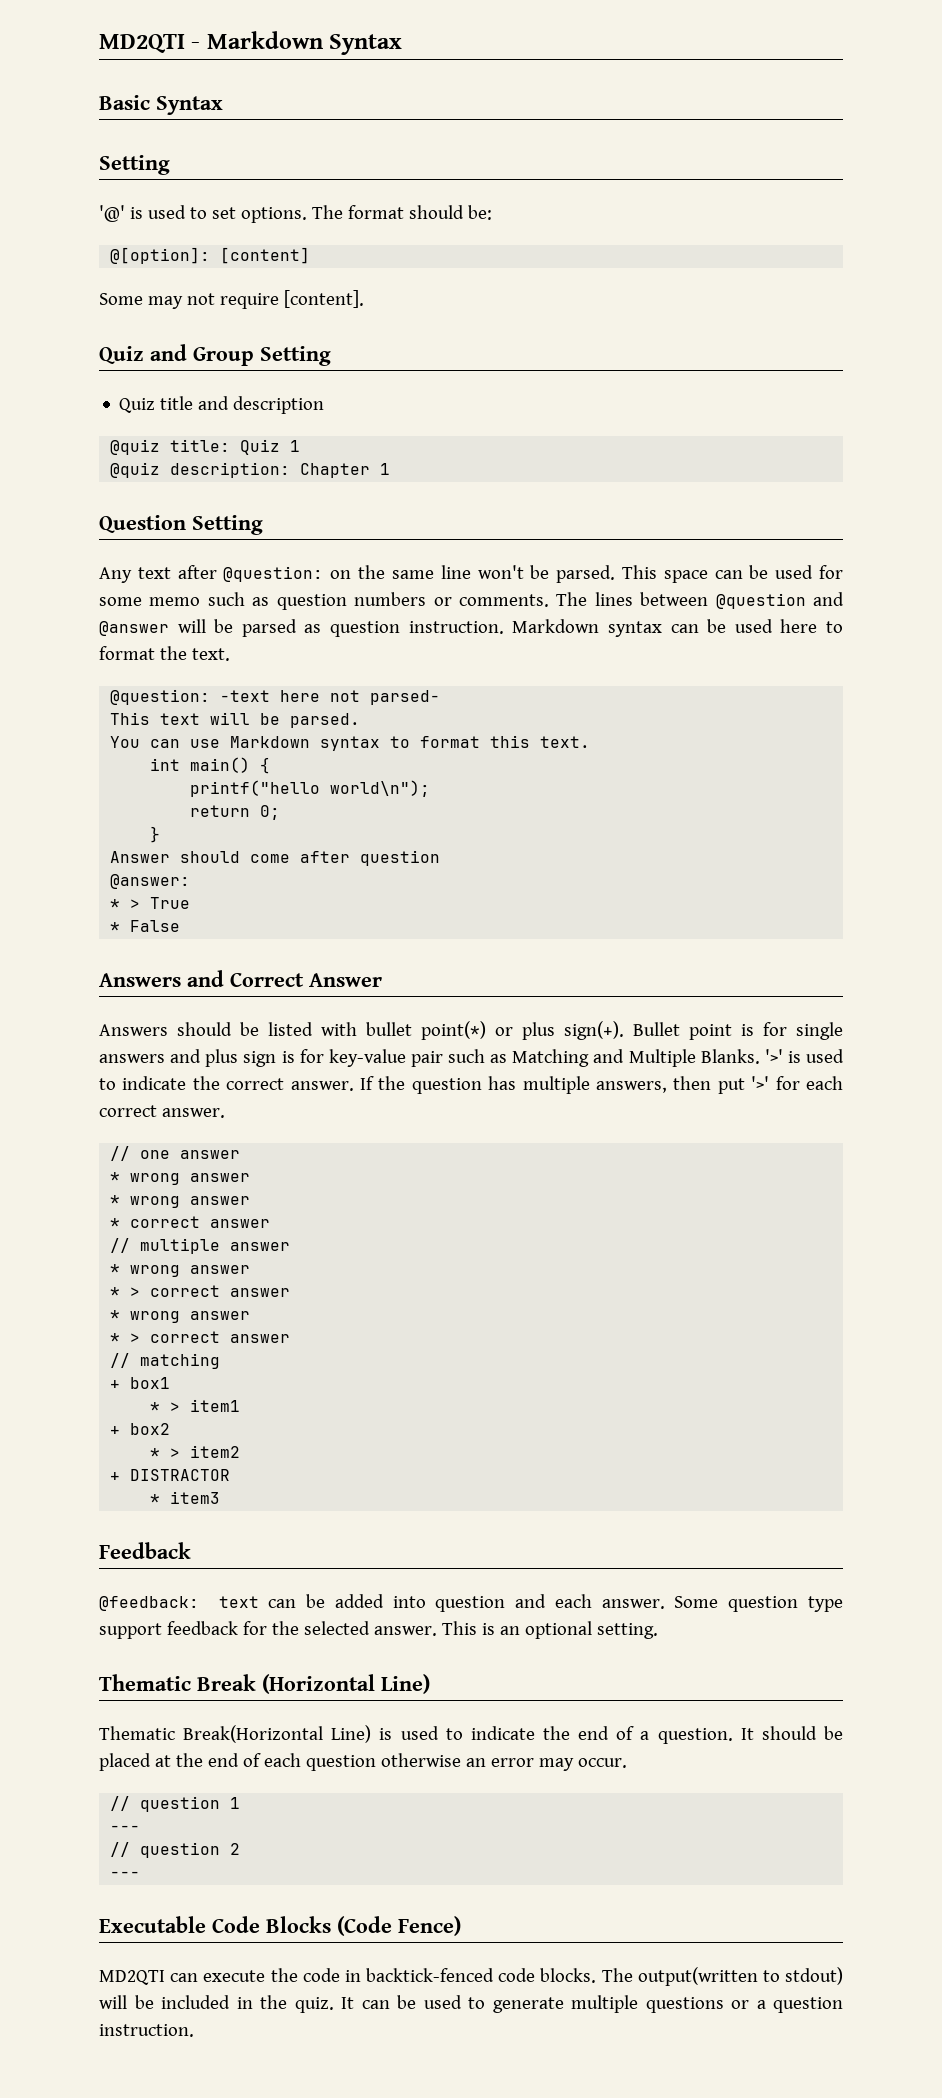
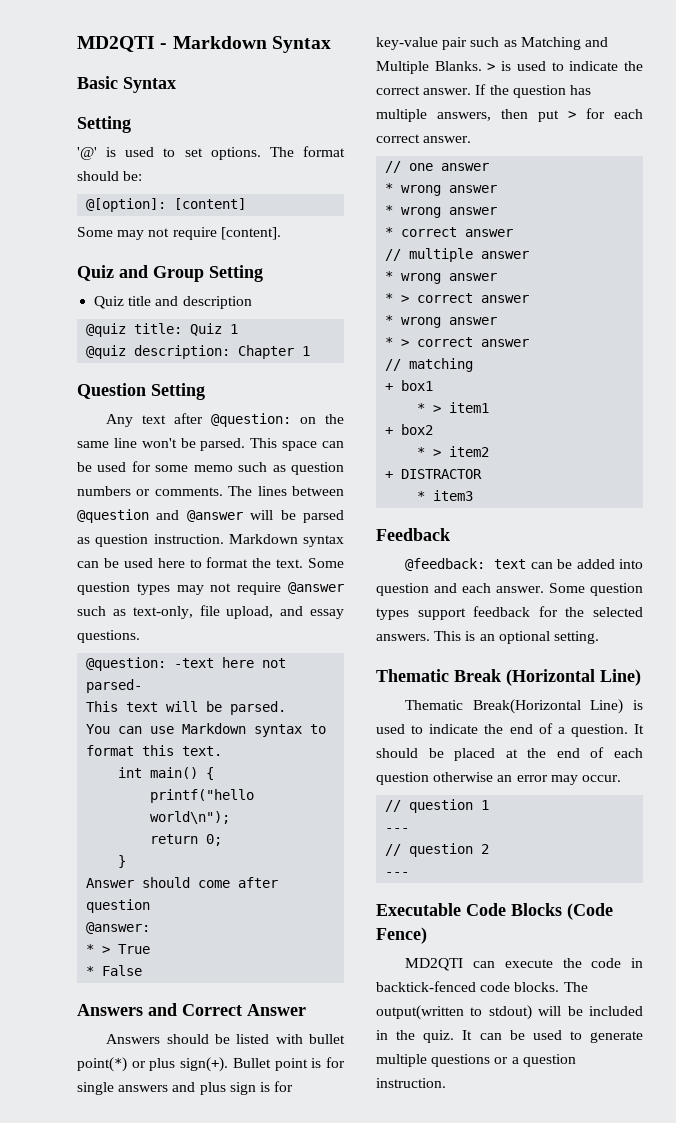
(230, 654) none -> [308,558,344,568] [77,582,344,595] [77,605,344,619] [77,630,140,643] Some question types may not require @answer such as text-only, file upload, and essay questions.
[764,1049,783,1063] '>' -> [487,63,496,71] >
[751,1076,770,1090] '>' -> [568,111,576,119] >
[808,1596,844,1612] type -> [376,608,409,620] types
[373,1626,437,1636] answer. -> [376,634,430,641] answers.

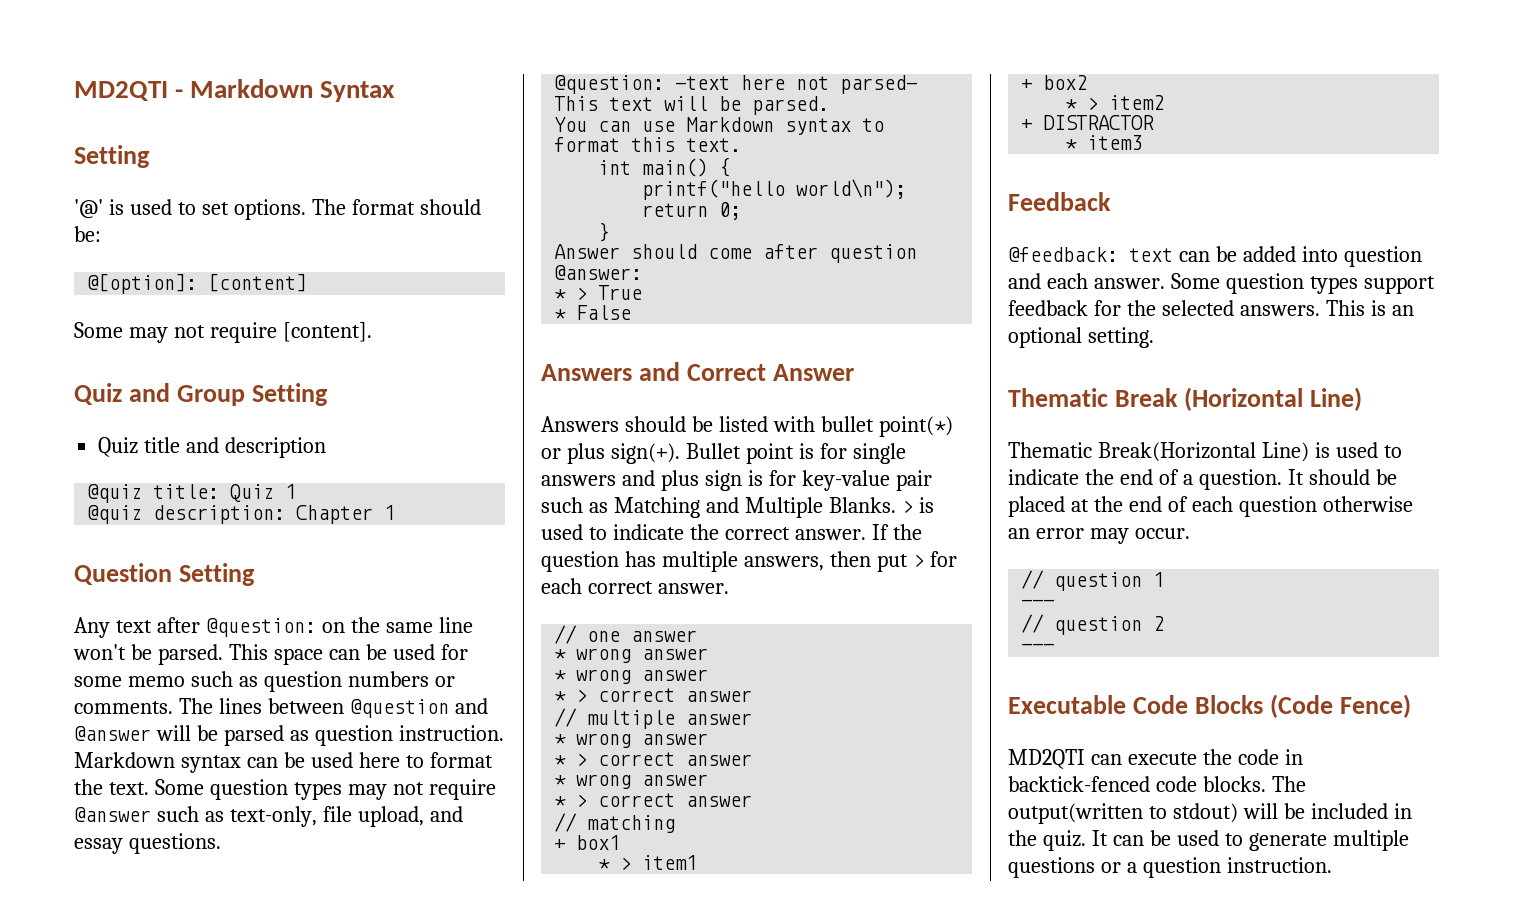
[77,76,176,93] // Basic Syntax -> (396, 91) none
(394, 232) none -> [576,689,588,702] >

